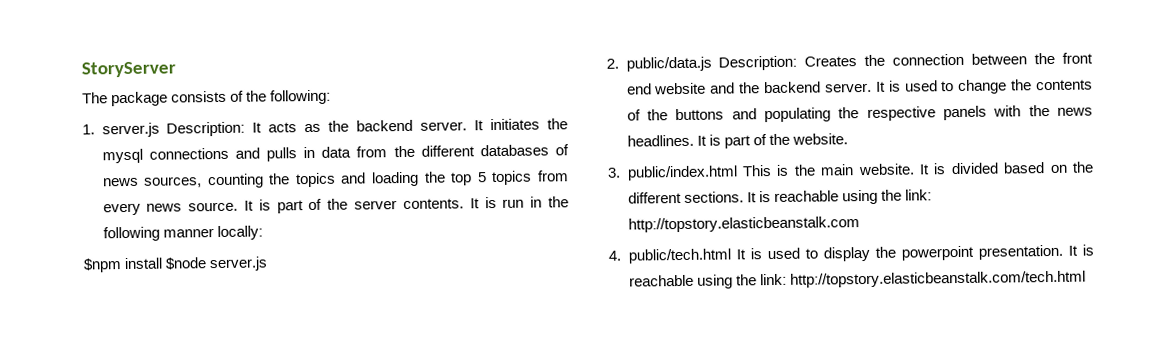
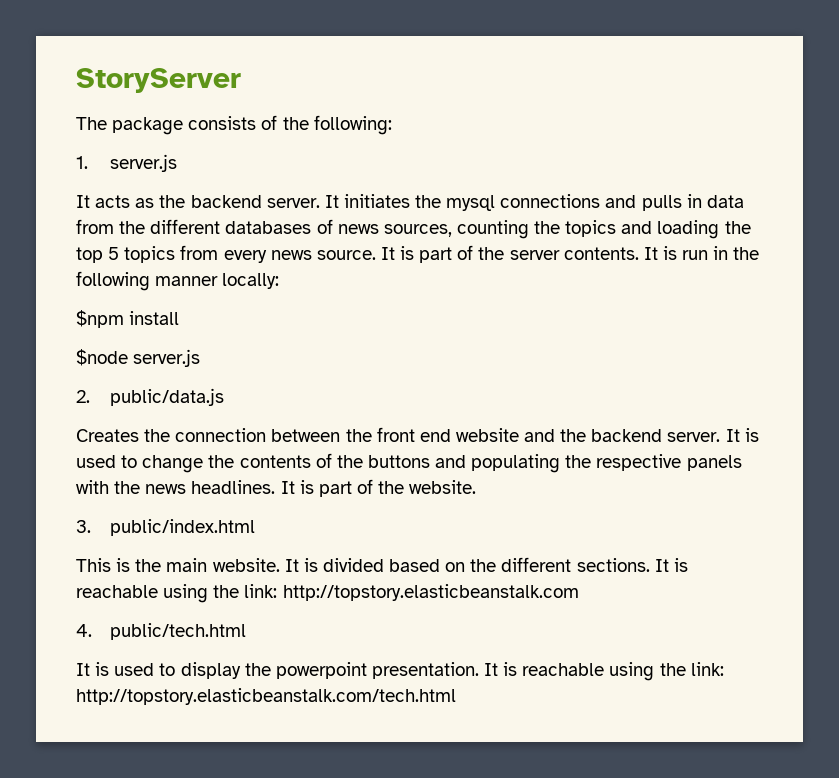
[166,121,246,137] Description: -> (177, 163) //
(164, 263) none -> (180, 318) //
[718,55,798,71] Description: -> (224, 397) //
(738, 173) none -> (255, 527) //
(731, 256) none -> (246, 631) //

